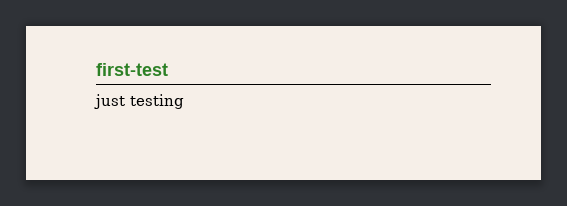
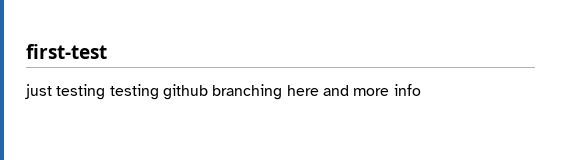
(184, 101) none -> [109,84,421,100] testing github branching here and more info

